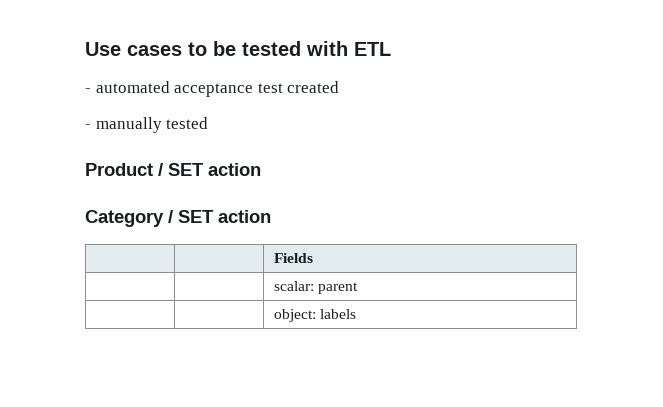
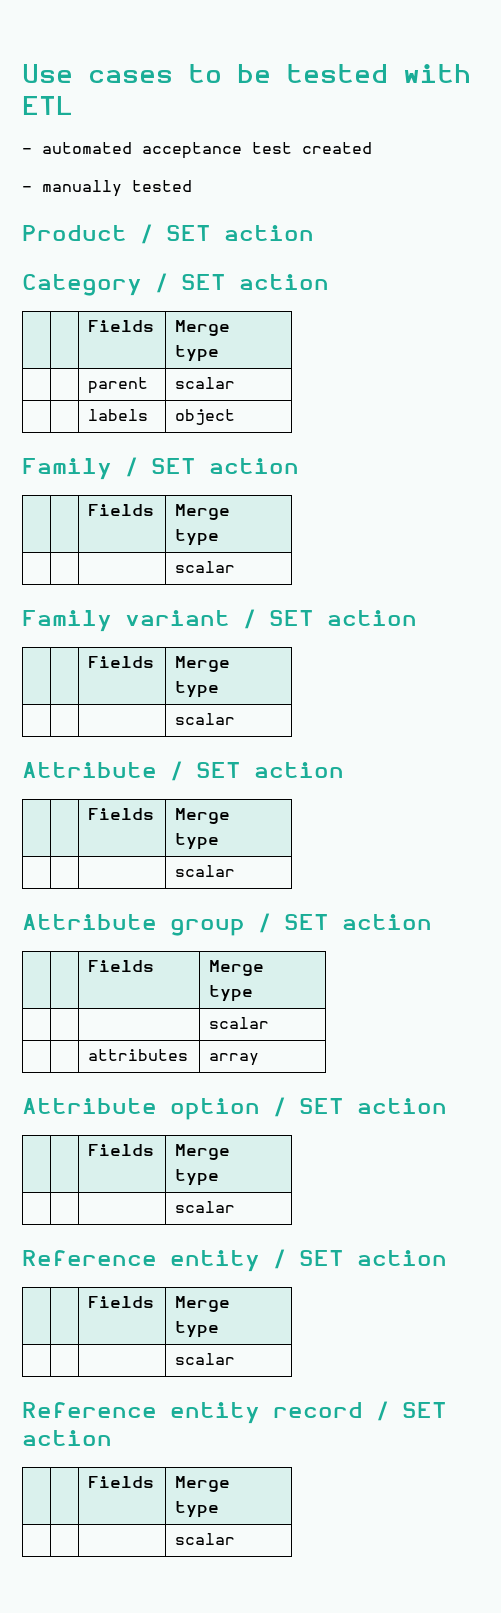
[274,281,315,291] // | | scalar: -> [175,320,231,336] [175,345,220,362] | Merge type // | |
[274,309,317,322] // | | object: -> [175,377,236,389] | scalar // | |
(357, 314) none -> [175,409,236,425] [22,457,299,480] [88,504,155,516] [175,504,231,520] [175,529,220,546] [175,561,236,573] [22,609,417,632] [88,656,155,668] [175,656,231,672] [175,681,220,698] [175,713,236,725] [22,761,344,781] [88,808,155,820] [175,808,231,824] [175,833,220,850] [175,865,236,877] [22,913,432,936] [88,960,155,972] [209,960,265,976] [209,985,254,1002] [209,1017,270,1029] [88,1049,189,1061] [209,1053,260,1066] [22,1097,447,1120] [88,1144,155,1156] [175,1144,231,1160] [175,1169,220,1186] [175,1201,236,1213] [22,1249,447,1272] [88,1296,155,1308] [175,1296,231,1312] [175,1321,220,1338] [175,1353,236,1365] [22,1401,447,1424] [22,1430,112,1446] [88,1476,155,1488] [175,1476,231,1492] [175,1501,220,1518] [175,1533,236,1545] | object // Family / SET action // | | Fields | Merge type // | | | scalar // Family variant / SET action // | | Fields | Merge type // | | | scalar // Attribute / SET action // | | Fields | Merge type // | | | scalar // Attribute group / SET action // | | Fields | Merge type // | | | scalar // | | attributes | array // Attribute option / SET action // | | Fields | Merge type // | | | scalar // Reference entity / SET action // | | Fields | Merge type // | | | scalar // Reference entity record / SET action // | | Fields | Merge type // | | | scalar

